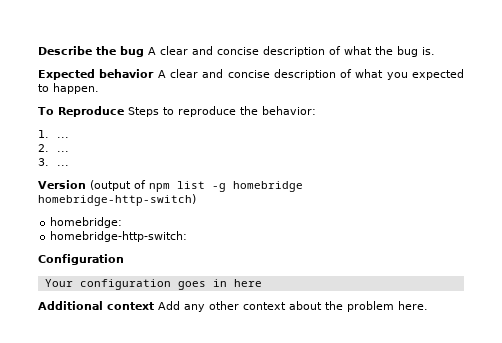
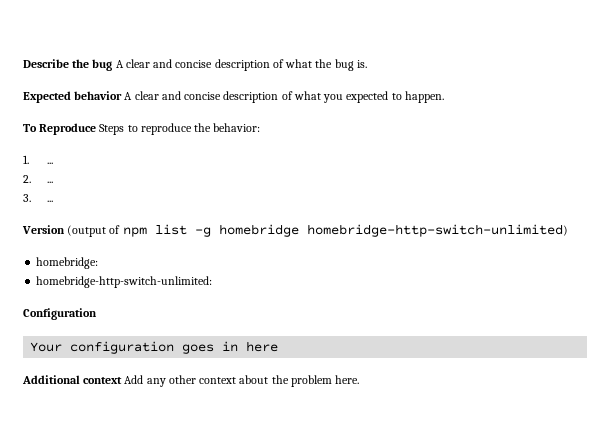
[38,194,196,206] homebridge-http-switch) -> [306,224,568,237] homebridge-http-switch-unlimited)
[50,231,188,242] homebridge-http-switch: -> [36,276,213,288] homebridge-http-switch-unlimited:

